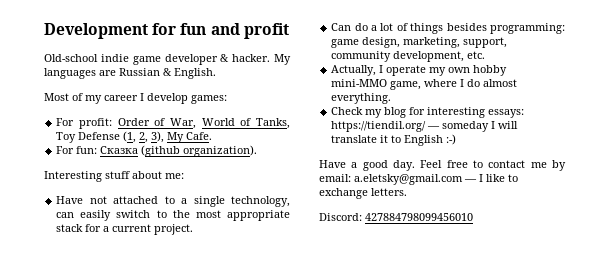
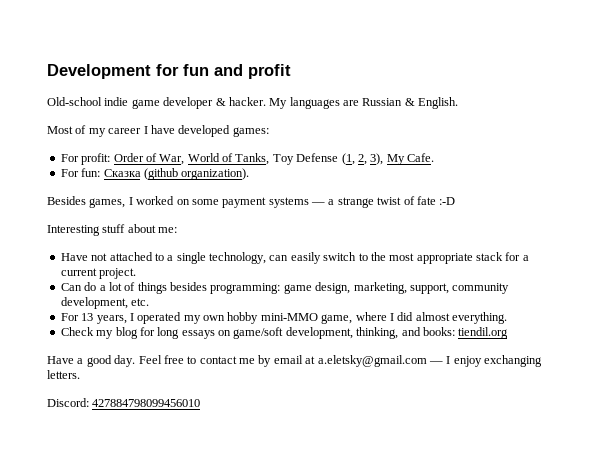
[147,93,188,104] develop -> [150,125,231,137] have developed
(258, 151) none -> [47,196,456,208] // Besides games, I worked on some payment systems — a strange twist of fate :-D
[331,65,427,76] Actually, I operate -> [60,312,182,324] For 13 years, I operated
[467,79,481,87] do -> [397,312,414,321] did
[427,107,525,118] [331,121,519,132] [331,134,457,146] interesting essays: https://tiendil.org/ — someday I will translate it to English :-) -> [157,327,509,339] long essays on game/soft development, thinking, and books: tiendil.org
[319,174,351,182] email: -> [273,355,316,364] email at
[486,174,518,182] [319,188,368,199] like to exchange -> [453,355,542,367] enjoy exchanging

